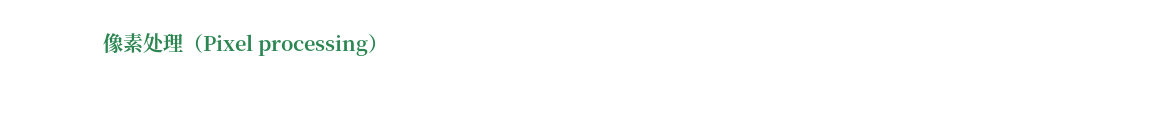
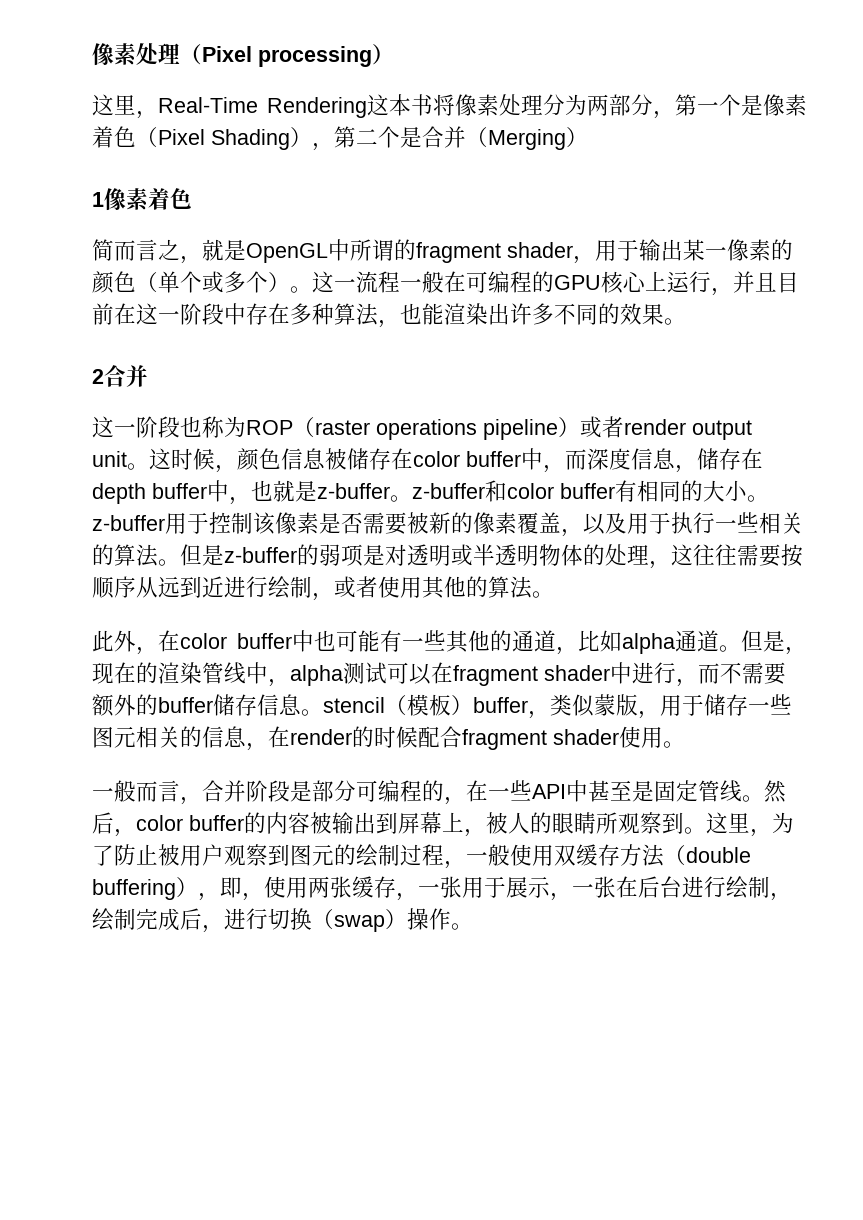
(389, 43) none -> [92,94,807,119] [92,126,588,151] [92,188,192,211] [92,239,793,264] [92,271,799,296] [92,303,686,328] [92,365,148,387] [92,416,752,440] [92,448,763,473] [92,480,769,505] [92,512,803,537] [92,544,803,569] [92,576,554,601] [92,630,807,655] [92,662,786,687] [92,694,792,719] [92,726,685,751] [92,780,786,805] [92,812,794,837] [92,844,751,869] [92,876,792,901] [92,908,473,933] // 这里，Real-Time Rendering这本书将像素处理分为两部分，第一个是像素着色（Pixel Shading），第二个是合并（Merging） // 1像素着色 // 简而言之，就是OpenGL中所谓的fragment shader，用于输出某一像素的颜色（单个或多个）。这一流程一般在可编程的GPU核心上运行，并且目前在这一阶段中存在多种算法，也能渲染出许多不同的效果。 // 2合并 // 这一阶段也称为ROP（raster operations pipeline）或者render output unit。这时候，颜色信息被储存在color buffer中，而深度信息，储存在depth buffer中，也就是z-buffer。z-buffer和color buffer有相同的大小。z-buffer用于控制该像素是否需要被新的像素覆盖，以及用于执行一些相关的算法。但是z-buffer的弱项是对透明或半透明物体的处理，这往往需要按顺序从远到近进行绘制，或者使用其他的算法。 // 此外，在color buffer中也可能有一些其他的通道，比如alpha通道。但是，现在的渲染管线中，alpha测试可以在fragment shader中进行，而不需要额外的buffer储存信息。stencil（模板）buffer，类似蒙版，用于储存一些图元相关的信息，在render的时候配合fragment shader使用。 // 一般而言，合并阶段是部分可编程的，在一些API中甚至是固定管线。然后，color buffer的内容被输出到屏幕上，被人的眼睛所观察到。这里，为了防止被用户观察到图元的绘制过程，一般使用双缓存方法（double buffering），即，使用两张缓存，一张用于展示，一张在后台进行绘制，绘制完成后，进行切换（swap）操作。

